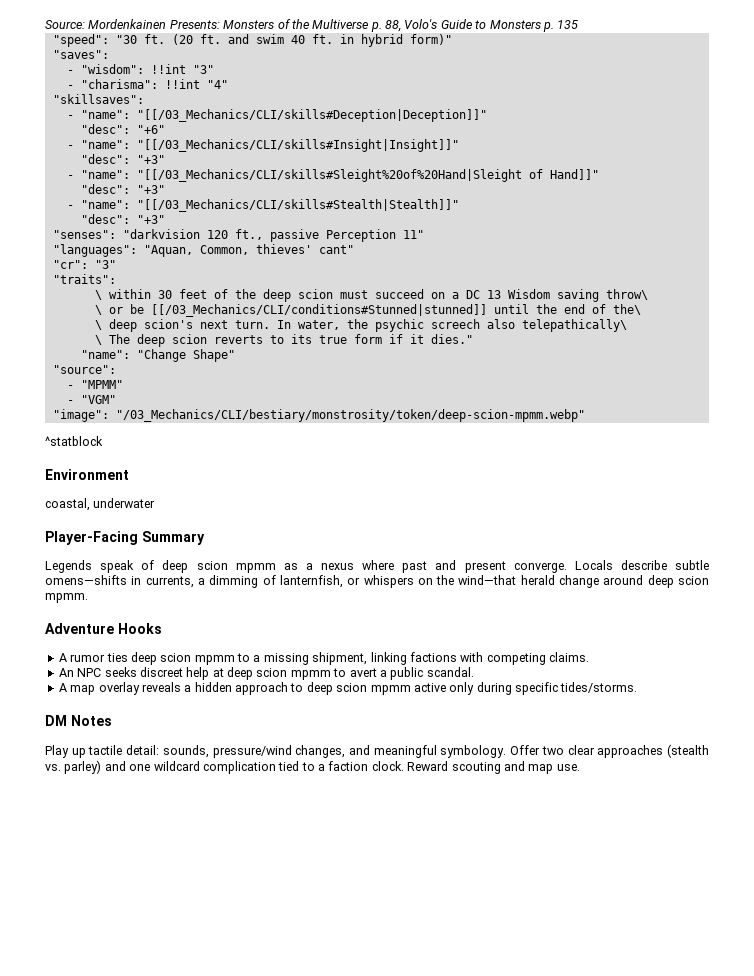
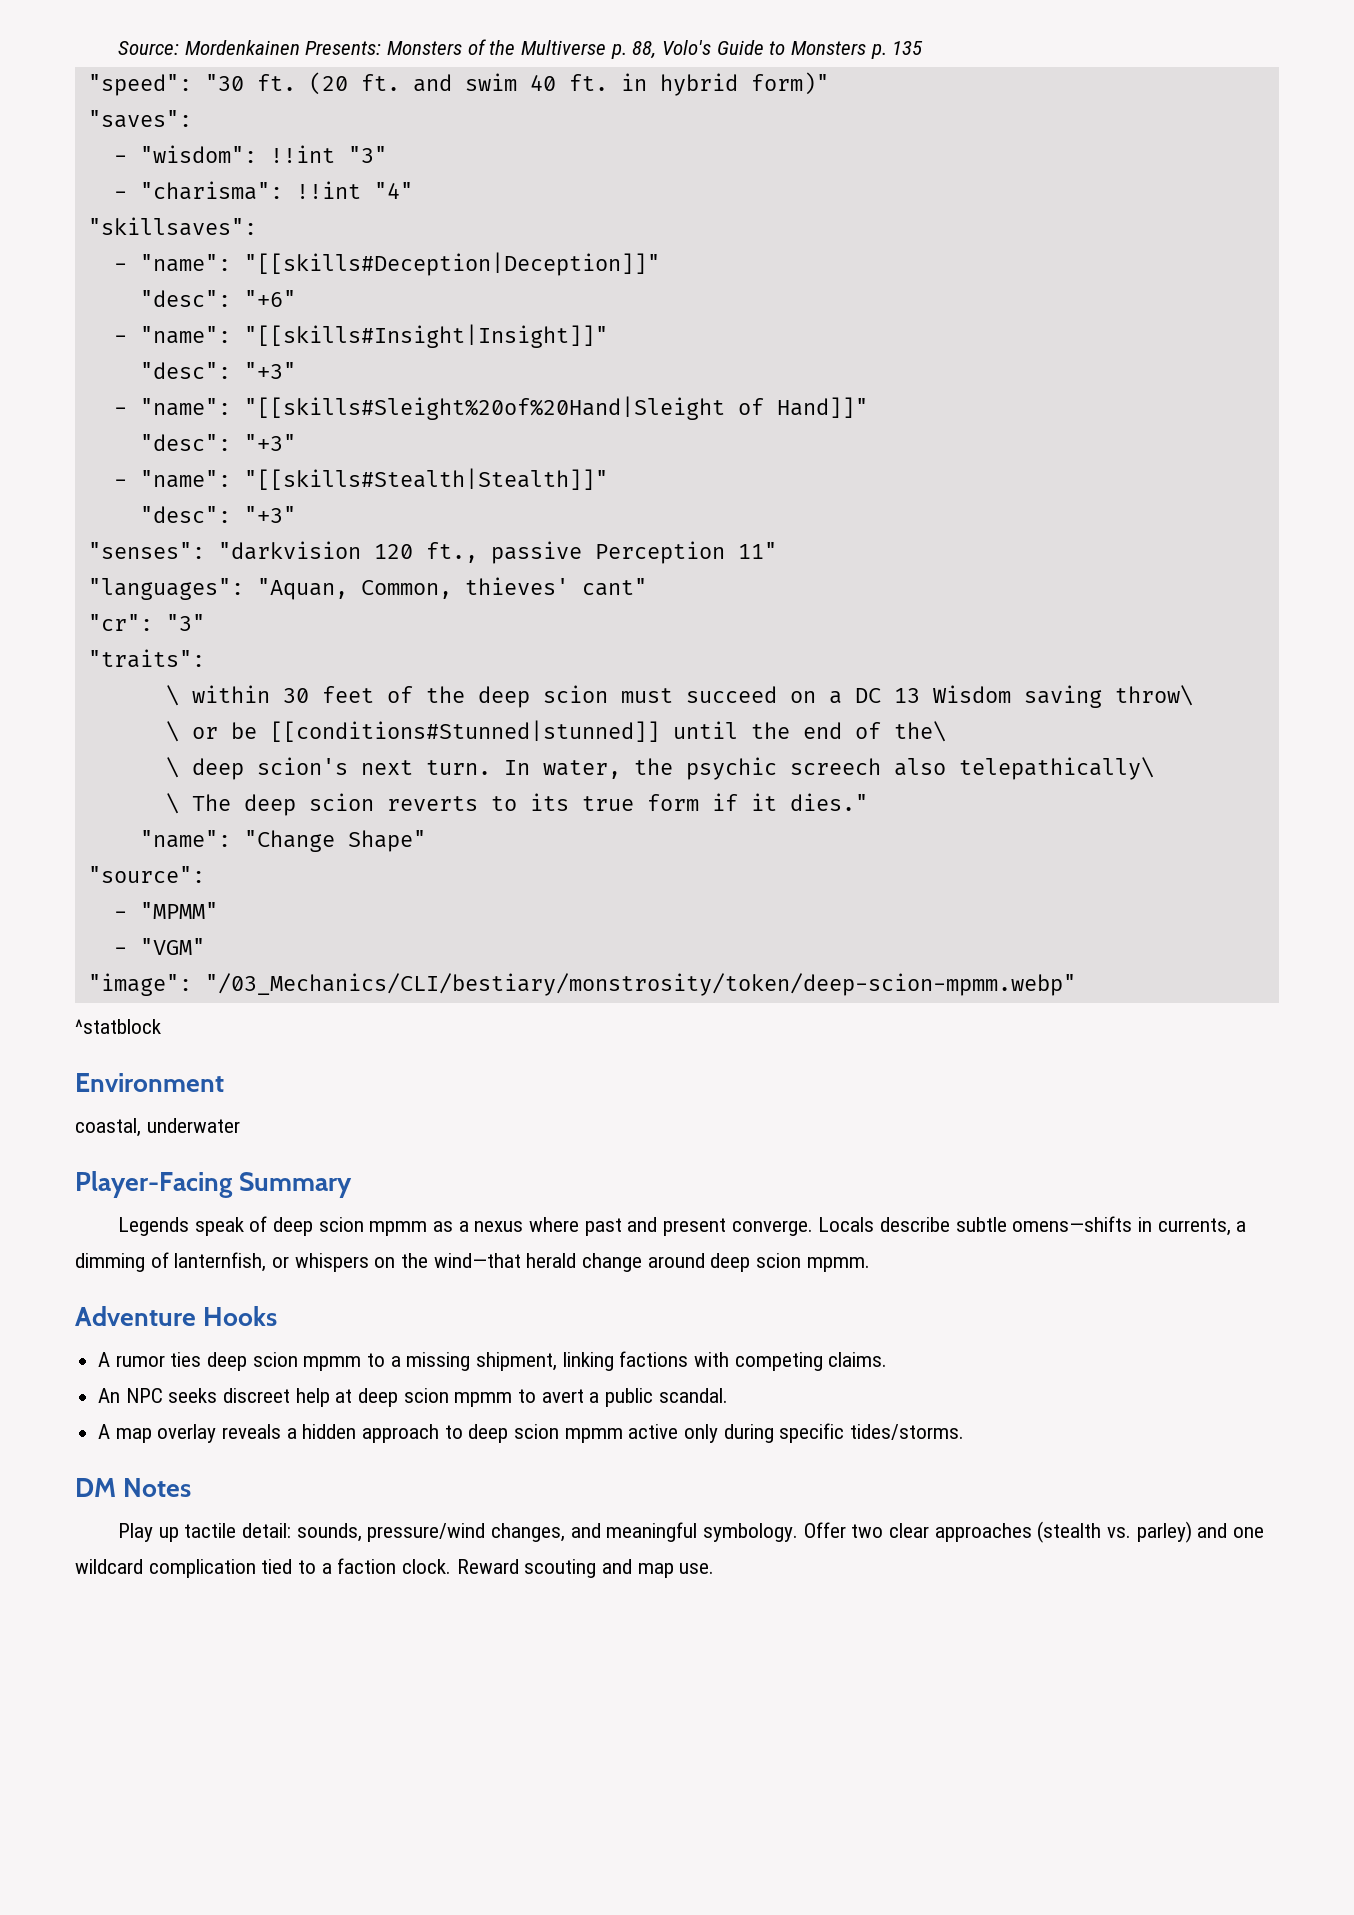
[136,109,487,122] "[[/03_Mechanics/CLI/skills#Deception|Deception]]" -> [243,252,660,276] "[[skills#Deception|Deception]]"
[136,139,459,152] [80,154,165,164] [66,169,522,182] "[[/03_Mechanics/CLI/skills#Insight|Insight]]" // "desc": "+3" // - "name": "[[/03_Mechanics/CLI/skills#Sleight%20of%20Hand|Sleight -> [243,324,608,348] [139,362,296,379] [113,396,725,420] "[[skills#Insight|Insight]]" // "desc": "+3" // - "name": "[[skills#Sleight%20of%20Hand|Sleight
[136,199,459,212] "[[/03_Mechanics/CLI/skills#Stealth|Stealth]]" -> [243,468,608,490] "[[skills#Stealth|Stealth]]"
[150,304,487,317] [[/03_Mechanics/CLI/conditions#Stunned|stunned]] -> [269,720,660,742] [[conditions#Stunned|stunned]]

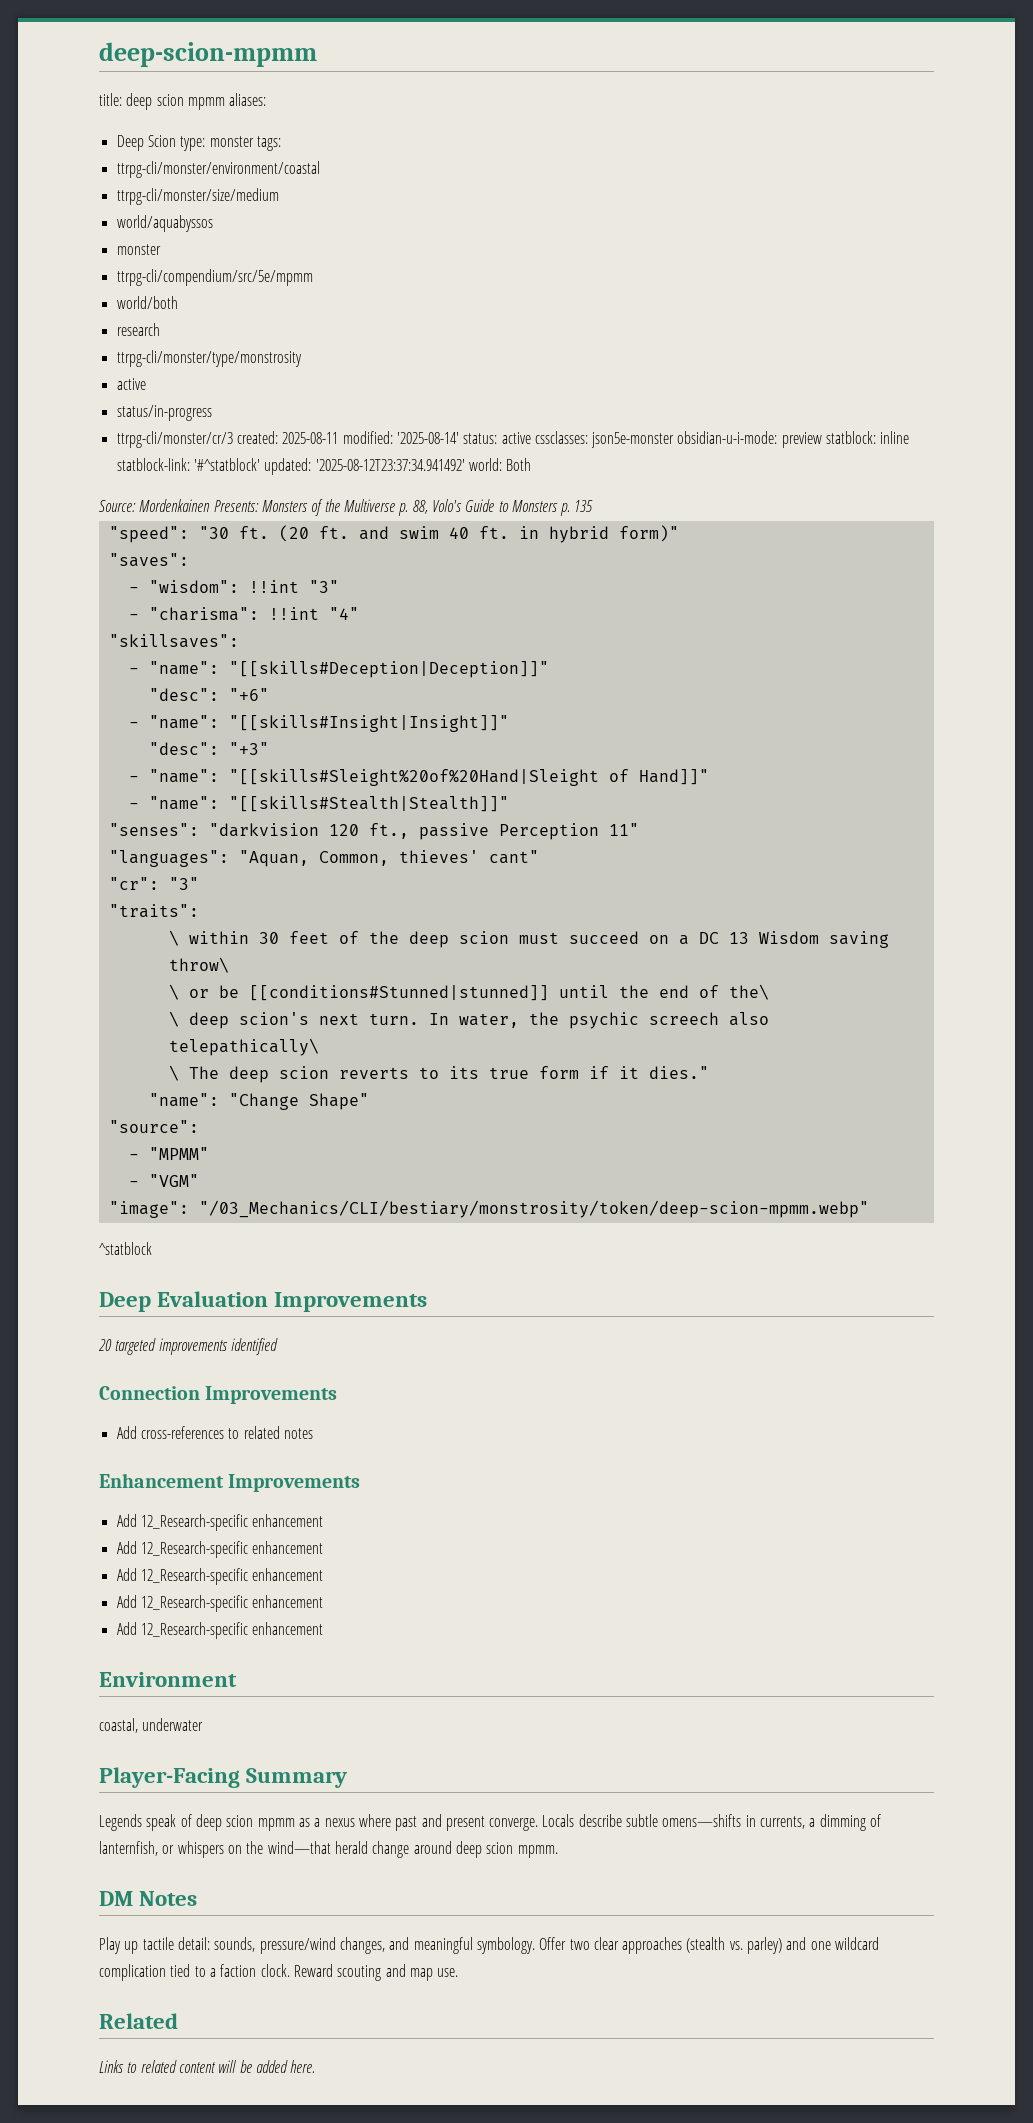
(118, 48) none -> [99,42,317,67] [99,93,267,110] [116,135,281,151] [116,161,320,178] [116,188,279,205] [116,215,213,232] [116,244,161,255] [116,269,313,286] [116,296,178,309] [116,323,160,336] [116,350,302,367] [116,378,146,390] [116,405,212,421] [116,431,910,448] [116,458,532,475] deep-scion-mpmm // title: deep scion mpmm aliases: // Deep Scion type: monster tags: // ttrpg-cli/monster/environment/coastal // ttrpg-cli/monster/size/medium // world/aquabyssos // monster // ttrpg-cli/compendium/src/5e/mpmm // world/both // research // ttrpg-cli/monster/type/monstrosity // active // status/in-progress // ttrpg-cli/monster/cr/3 created: 2025-08-11 modified: '2025-08-14' status: active cssclasses: json5e-monster obsidian-u-i-mode: preview statblock: inline statblock-link: '#^statblock' updated: '2025-08-12T23:37:34.941492' world: Both //
[139,434,296,451] // "desc": "+3" -> (709, 777) none
[139,506,296,523] // "desc": "+3" -> (509, 804) none
(161, 1026) none -> [99,1291,428,1312] [98,1338,278,1355] [99,1386,338,1404] [116,1426,313,1439] [99,1473,361,1492] [116,1514,324,1531] [116,1541,324,1558] [116,1568,324,1585] [116,1595,324,1612] [116,1622,324,1639] // Deep Evaluation Improvements // 20 targeted improvements identified // Connection Improvements // Add cross-references to related notes // Enhancement Improvements // Add 12_Research-specific enhancement // Add 12_Research-specific enhancement // Add 12_Research-specific enhancement // Add 12_Research-specific enhancement // Add 12_Research-specific enhancement
[75,1306,278,1326] [98,1351,888,1371] [98,1388,728,1407] [98,1423,965,1443] // Adventure Hooks // A rumor ties deep scion mpmm to a missing shipment, linking factions with competing claims. // An NPC seeks discreet help at deep scion mpmm to avert a public scandal. // A map overlay reveals a hidden approach to deep scion mpmm active only during specific tides/storms. -> (558, 1851) none
(715, 1568) none -> [99,2013,178,2029] [99,2060,316,2073] // Related // Links to related content will be added here.

